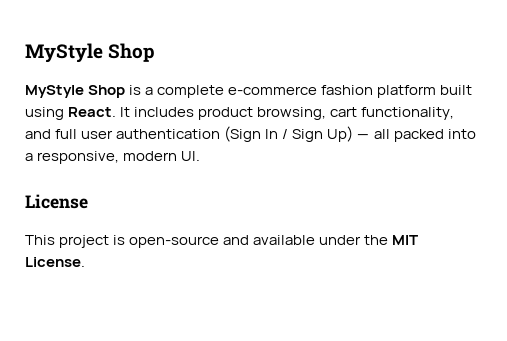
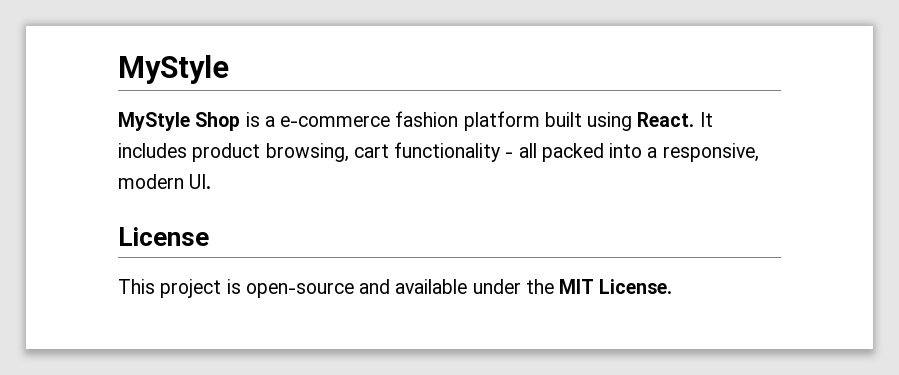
[25,43,156,63] MyStyle Shop -> [118,55,229,84] MyStyle
[157,85,225,98] complete -> (275, 121) none
[361,107,455,120] [25,126,370,142] functionality, and full user authentication (Sign In / Sign Up) — -> [394,142,514,162] functionality -

